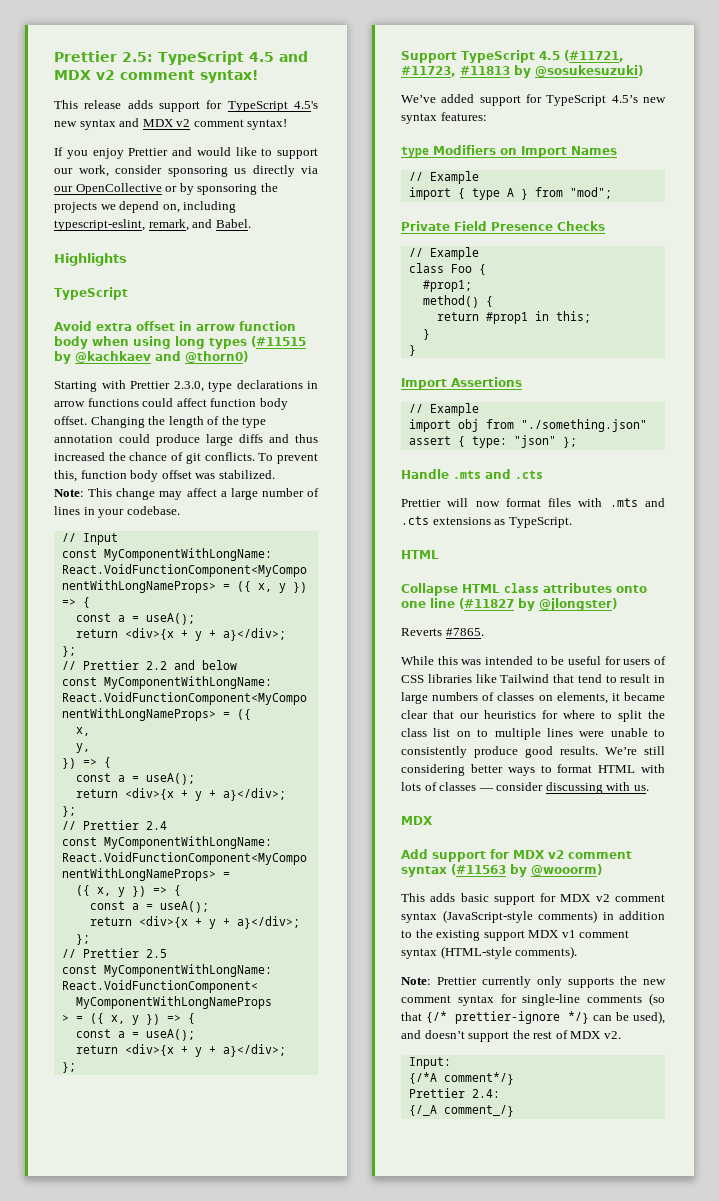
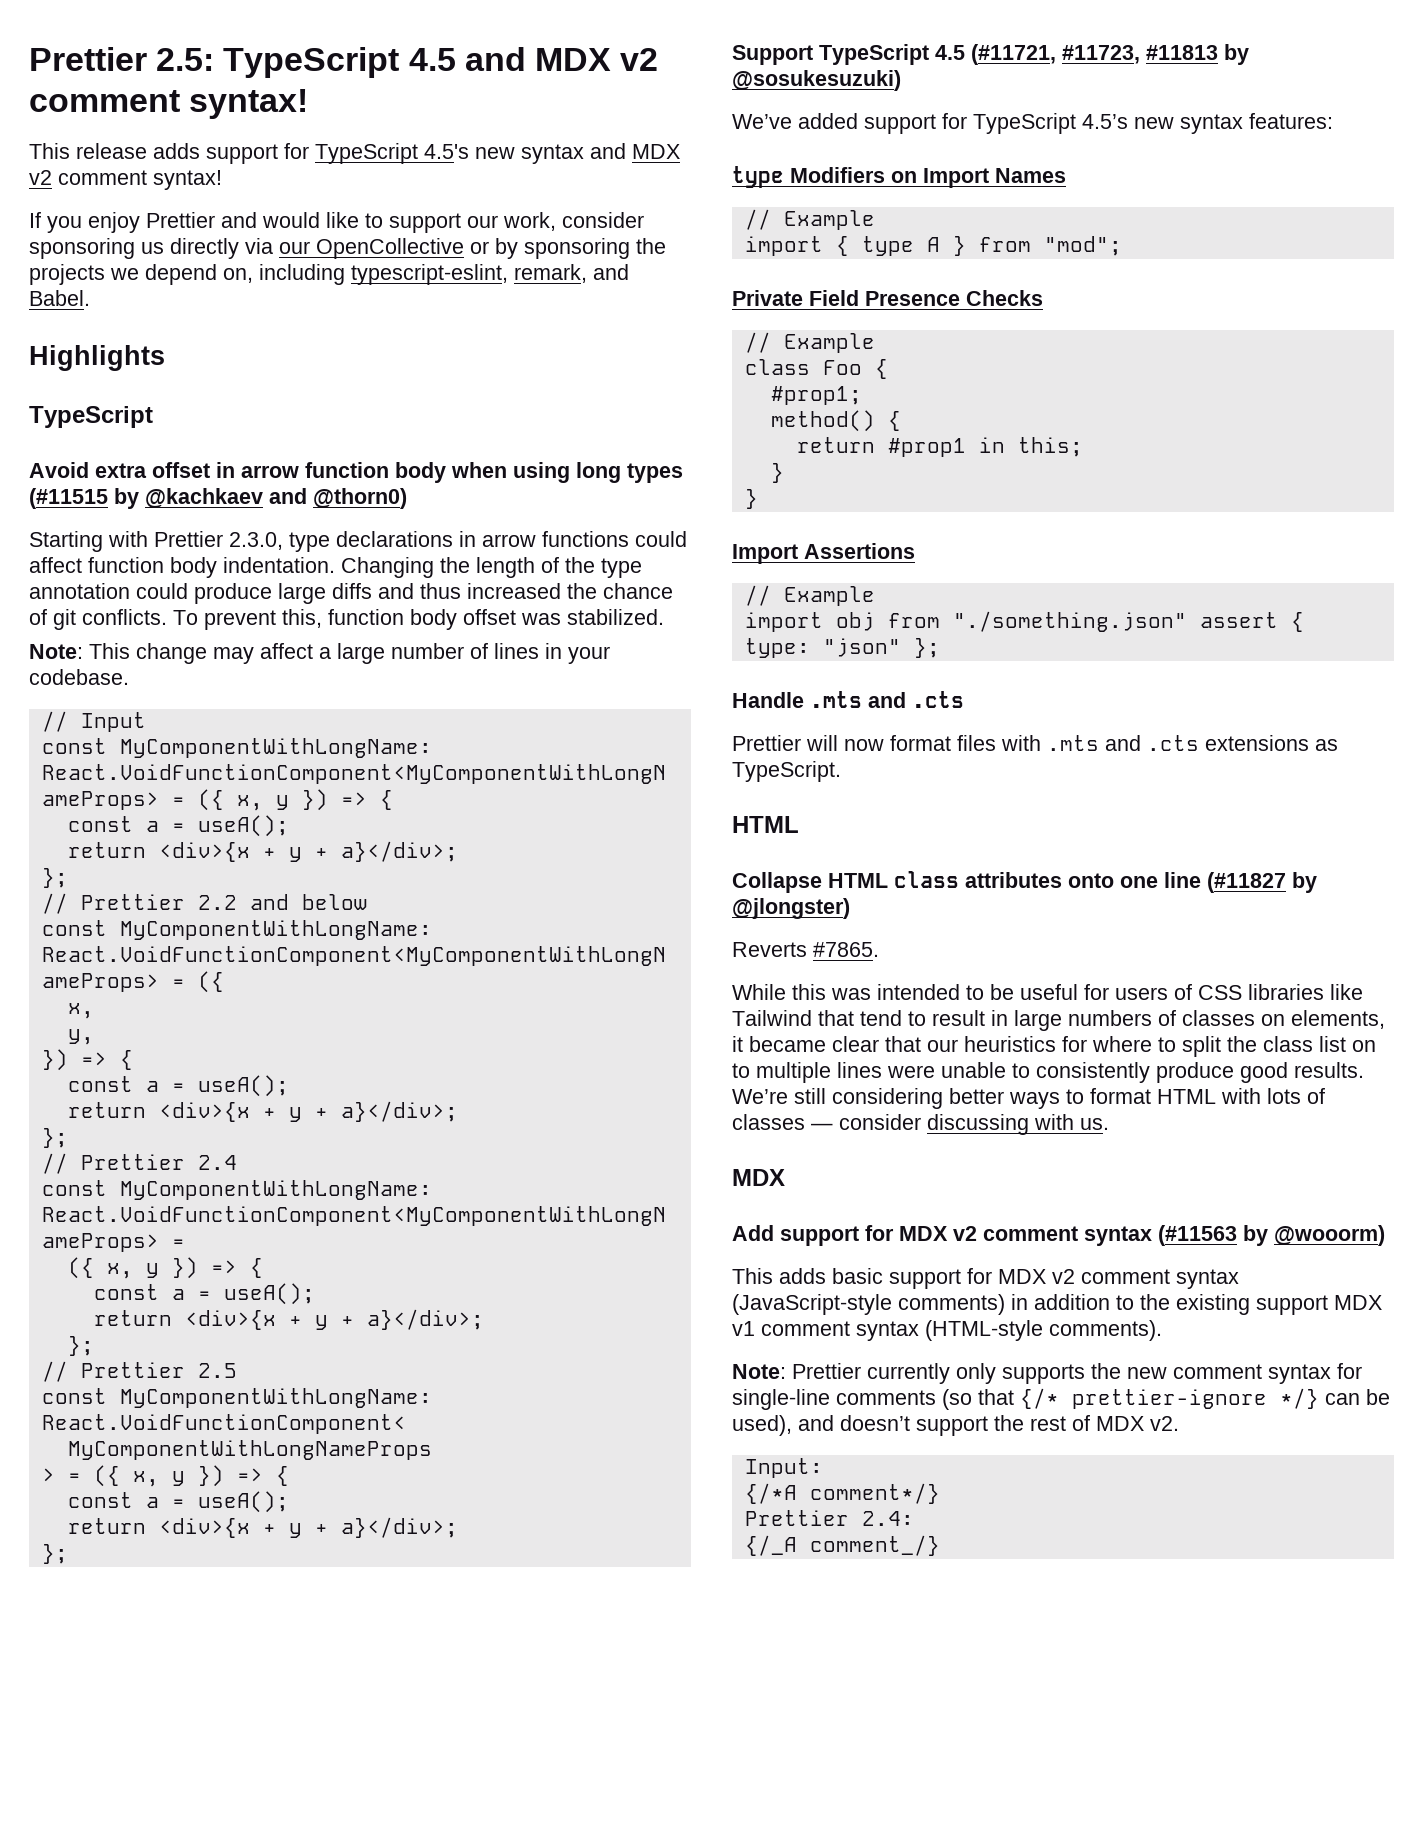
[54,416,87,425] offset. -> [223,557,335,573] indentation.

